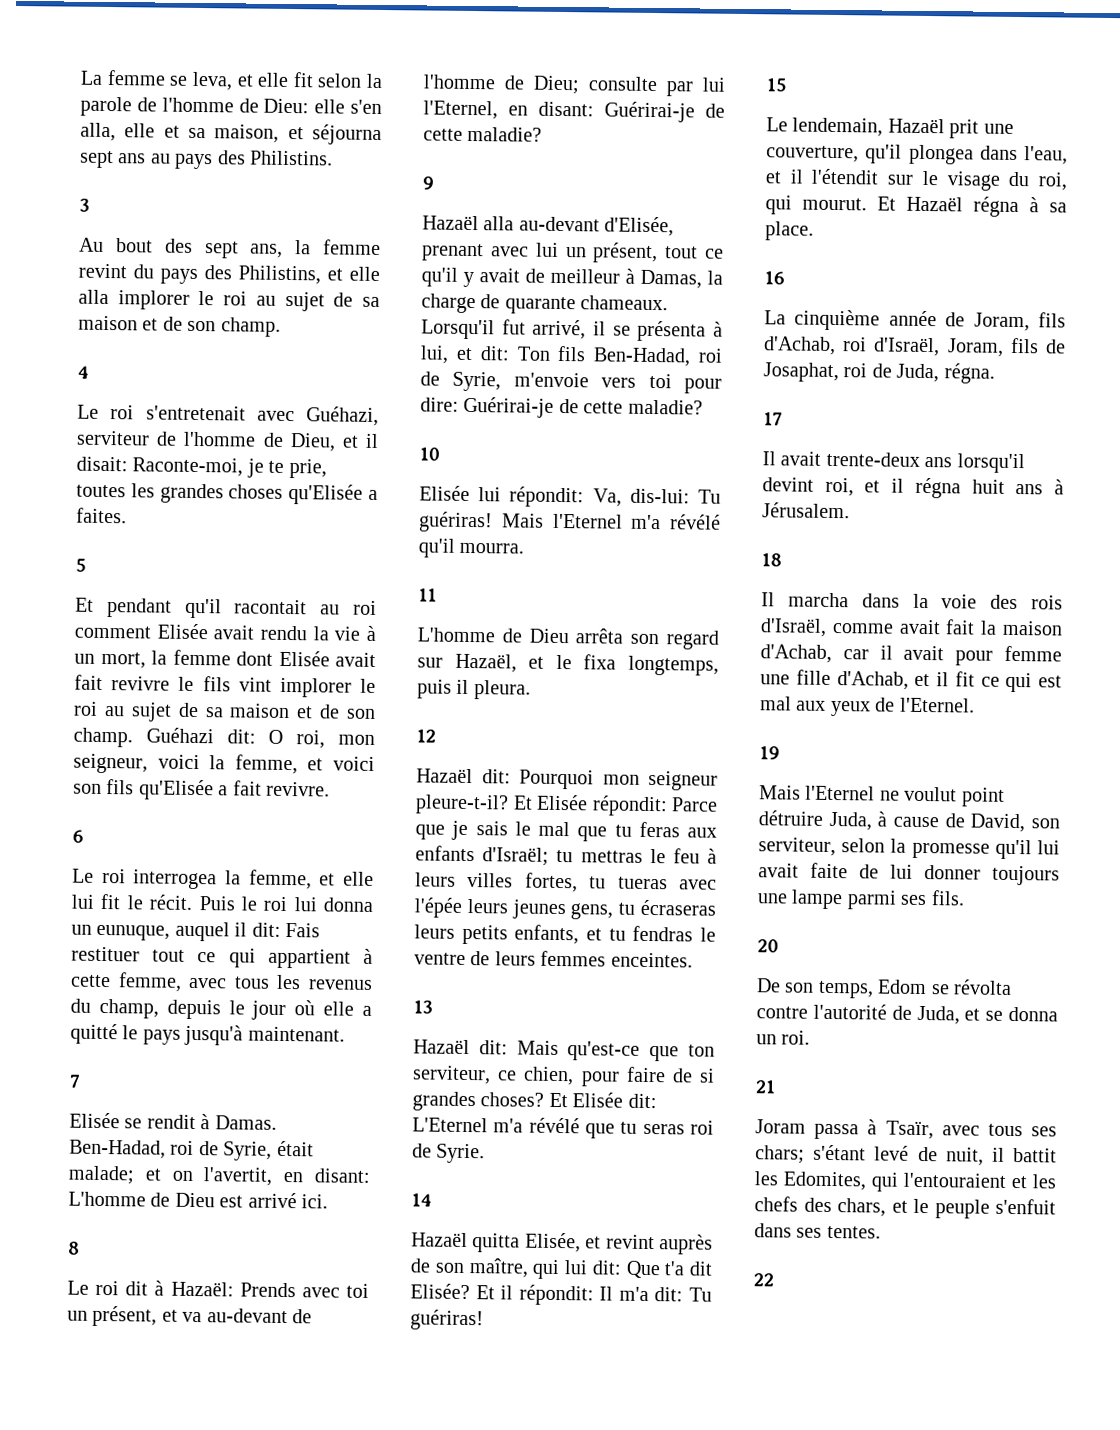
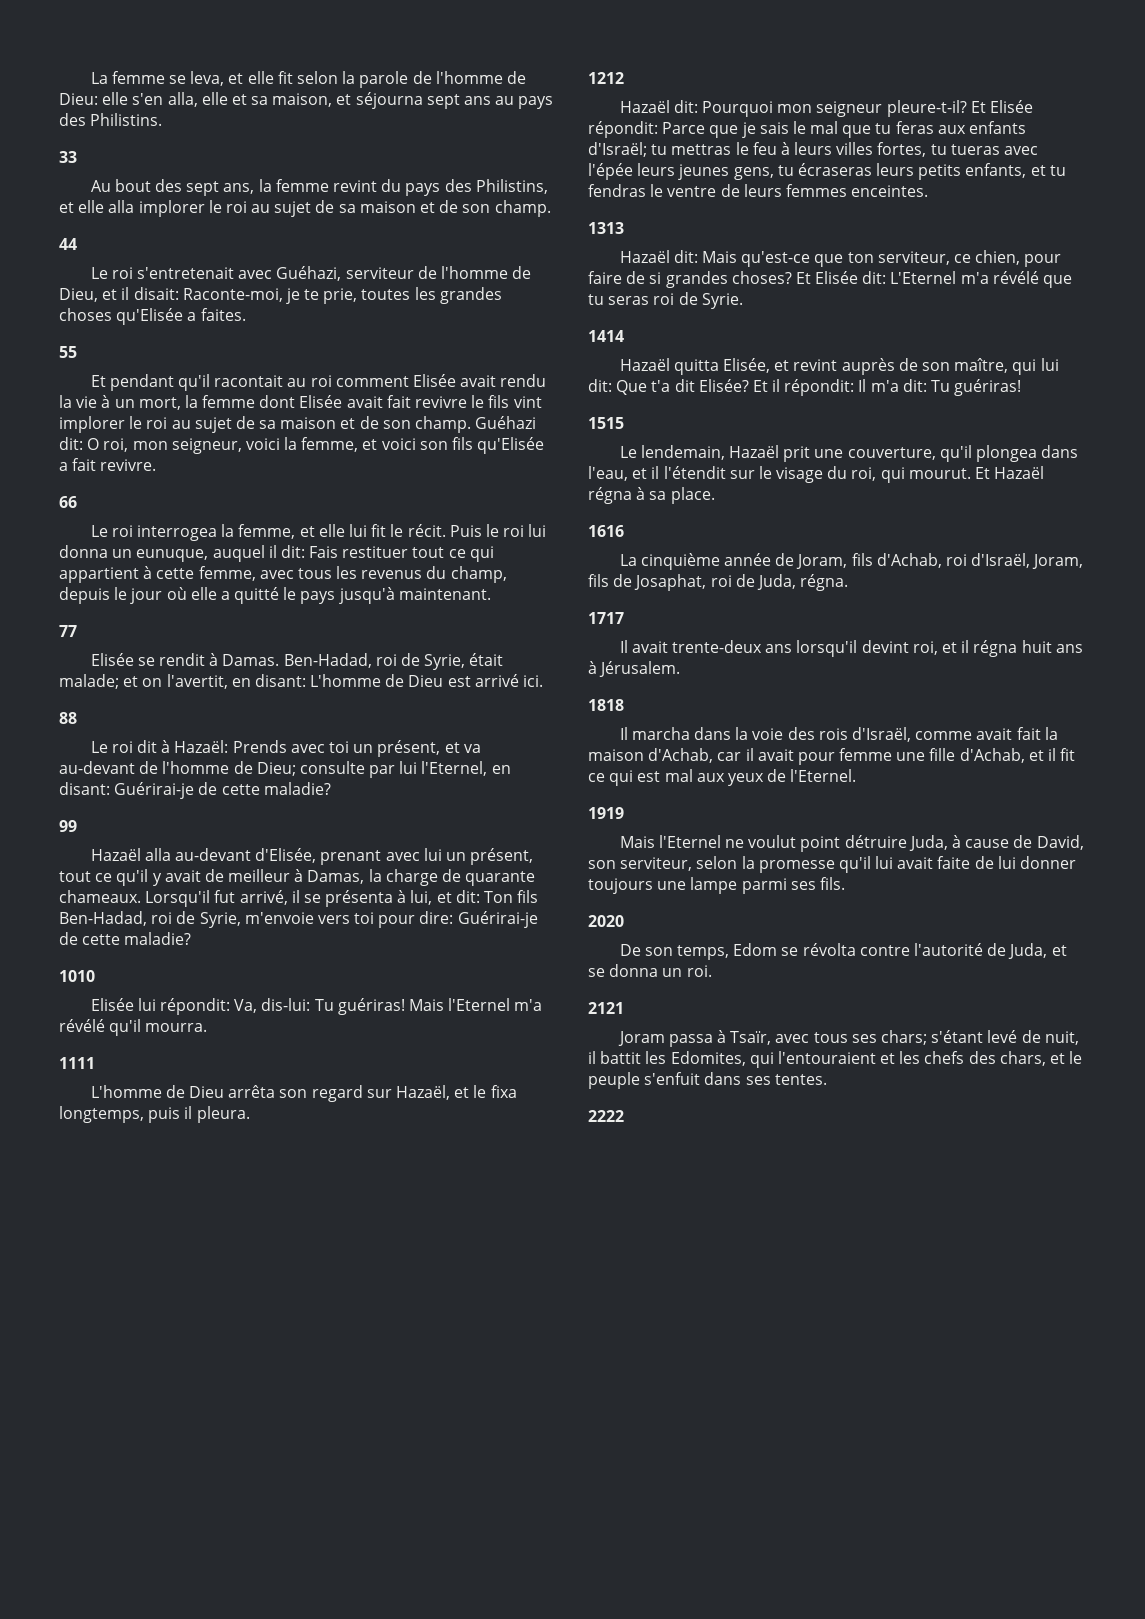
[79,198,90,212] 3 -> [59,151,77,163] 33
[77,365,89,379] 4 -> [59,238,77,250] 44
[75,558,86,572] 5 -> [59,346,77,358] 55
[72,829,84,843] 6 -> [59,496,77,508] 66
[69,1074,81,1088] 7 -> [59,625,77,637] 77
[68,1241,80,1255] 8 -> [59,712,77,724] 88
[422,176,434,190] 9 -> [59,820,77,832] 99
[419,447,440,461] 10 -> [59,970,95,982] 1010
[418,588,437,602] 11 -> [59,1057,95,1069] 1111
[416,729,436,743] 12 -> [588,72,624,84] 1212
[413,1000,433,1014] 13 -> [588,222,624,234] 1313
[411,1193,432,1207] 14 -> [588,330,624,342] 1414
[766,78,787,92] 15 -> [588,417,624,429] 1515
[764,271,785,285] 16 -> [588,525,624,537] 1616
[763,412,783,426] 17 -> [588,612,624,624] 1717
[761,553,782,567] 18 -> [588,699,624,711] 1818
[759,746,780,760] 19 -> [588,807,624,819] 1919
[757,939,779,953] 20 -> [588,915,624,927] 2020
[755,1080,775,1094] 21 -> [588,1002,624,1014] 2121
[753,1273,774,1287] 22 -> [588,1110,624,1122] 2222

